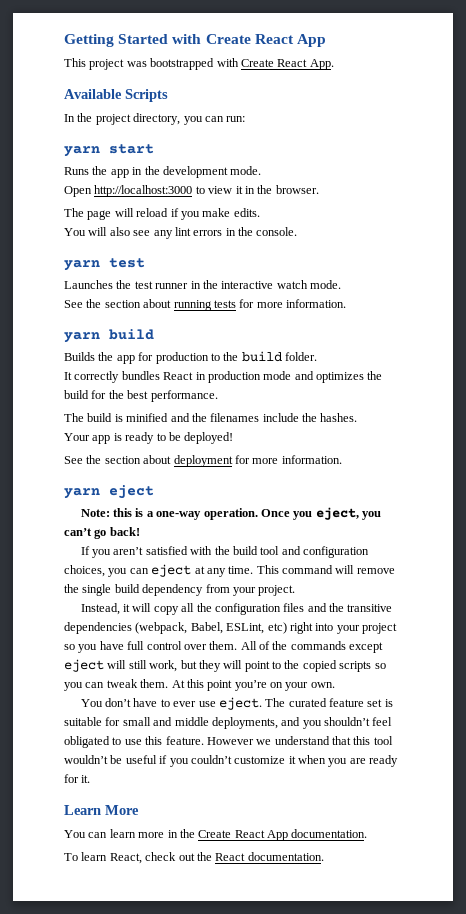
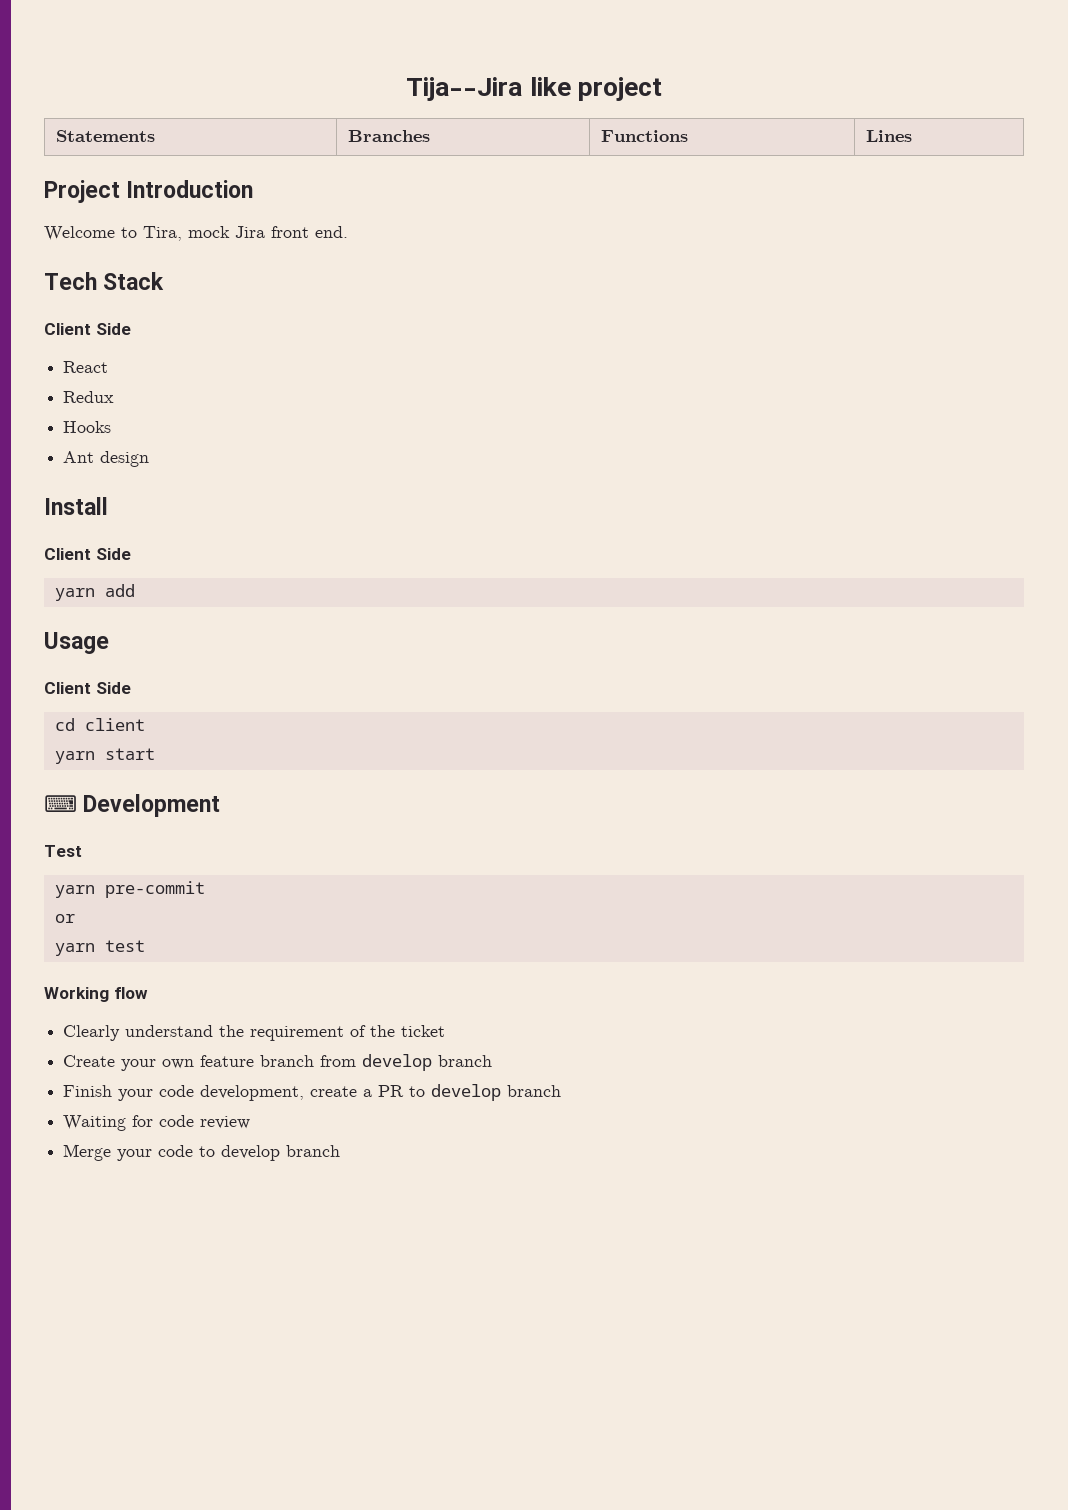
[64,34,326,47] [64,58,334,70] [64,89,168,102] [64,113,246,125] [64,144,154,157] [64,166,262,178] [64,185,319,197] [64,208,260,220] [64,227,298,239] [64,258,145,271] [64,280,341,289] [64,299,346,311] [64,329,154,343] [64,351,317,364] [64,371,383,383] [64,390,218,402] [64,413,358,422] [64,432,234,444] [64,455,342,467] [64,485,154,499] [80,507,382,520] [64,527,140,539] [80,546,370,558] [64,564,395,577] [64,584,296,596] [80,603,393,615] [64,622,397,634] [64,641,384,653] [64,659,386,672] [64,679,335,691] [80,697,393,710] [64,717,393,729] [64,736,393,748] [64,755,399,767] [64,774,91,783] [64,805,139,815] [64,829,368,841] [64,852,324,864] Getting Started with Create React App // This project was bootstrapped with Create React App. // Available Scripts // In the project directory, you can run: // yarn start // Runs the app in the development mode. // Open http://localhost:3000 to view it in the browser. // The page will reload if you make edits. // You will also see any lint errors in the console. // yarn test // Launches the test runner in the interactive watch mode. // See the section about running tests for more information. // yarn build // Builds the app for production to the build folder. // It correctly bundles React in production mode and optimizes the build for the best performance. // The build is minified and the filenames include the hashes. // Your app is ready to be deployed! // See the section about deployment for more information. // yarn eject // Note: this is a one-way operation. Once you eject, you can’t go back! // If you aren’t satisfied with the build tool and configuration choices, you can eject at any time. This command will remove the single build dependency from your project. // Instead, it will copy all the configuration files and the transitive dependencies (webpack, Babel, ESLint, etc) right into your project so you have full control over them. All of the commands except eject will still work, but they will point to the copied scripts so you can tweak them. At this point you’re on your own. // You don’t have to ever use eject. The curated feature set is suitable for small and middle deployments, and you shouldn’t feel obligated to use this feature. However we understand that this tool wouldn’t be useful if you couldn’t customize it when you are ready for it. // Learn More // You can learn more in the Create React App documentation. // To learn React, check out the React documentation. -> [406,77,662,101] [56,130,156,142] [348,130,431,142] [601,130,689,142] [866,130,913,142] [44,180,254,203] [44,226,348,241] [44,272,165,290] [44,323,131,335] [63,361,109,373] [63,391,115,403] [63,421,112,433] [63,451,150,467] [44,497,108,515] [44,548,131,560] [54,584,135,601] [44,632,109,654] [44,682,131,694] [54,718,145,731] [54,748,155,764] [44,794,221,817] [44,845,82,857] [54,881,205,898] [54,914,75,923] [54,940,145,956] [44,987,148,1002] [63,1025,446,1041] [63,1054,493,1071] [63,1084,562,1101] [63,1115,251,1131] [63,1144,341,1161] Tija--Jira like project // Statements | Branches | Functions | Lines // Project Introduction // Welcome to Tira, mock Jira front end. // Tech Stack // Client Side // React // Redux // Hooks // Ant design // Install // Client Side // yarn add // Usage // Client Side // cd client // yarn start // ⌨ Development // Test // yarn pre-commit // or // yarn test // Working flow // Clearly understand the requirement of the ticket // Create your own feature branch from develop branch // Finish your code development, create a PR to develop branch // Waiting for code review // Merge your code to develop branch

